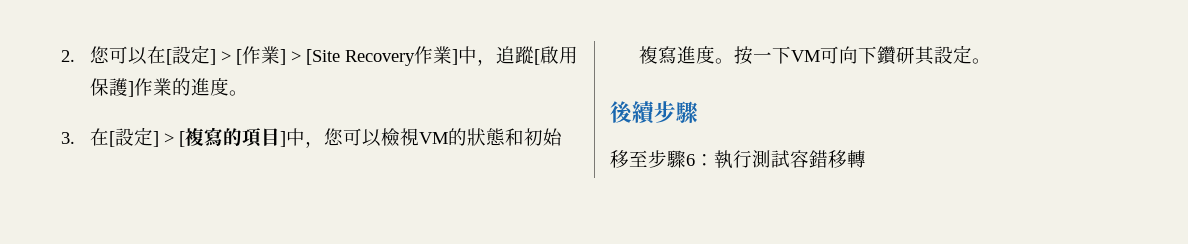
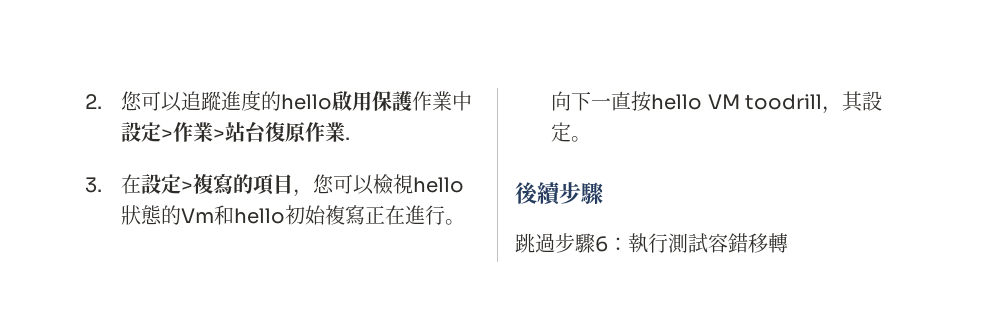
[146,45,578,66] [89,78,248,97] [61,127,185,147] 在[設定] > [作業] > [Site Recovery作業]中，追蹤[啟用保護]作業的進度。 // 3.在[設定] > [ -> [181,90,473,111] [121,122,351,142] [85,174,194,194] 追蹤進度的hello啟用保護作業中設定>作業>站台復原作業. // 3.在設定>
[279,128,305,147] ]中 -> (294, 184) none
[418,128,563,146] [638,46,915,65] VM的狀態和初始複寫進度。按一下VM可向下鑽研 -> [413,177,465,193] [121,205,466,225] [551,91,843,114] hello狀態的Vm和hello初始複寫正在進行。向下一直按hello VM toodrill，
[610,150,648,168] 移至 -> [515,233,555,253] 跳過

